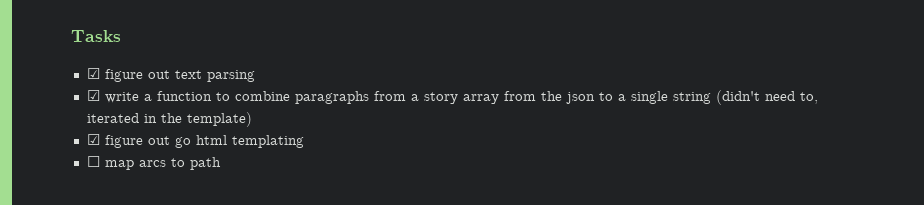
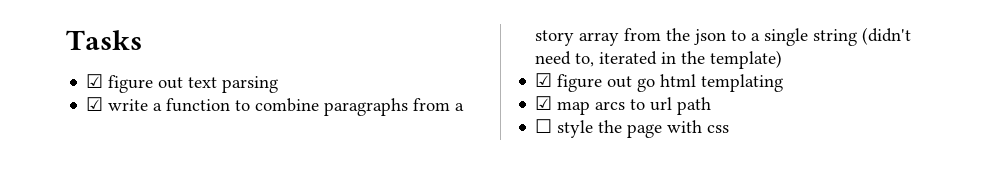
[86,156,100,167] ☐ -> [535,96,553,110] ☑
(185, 162) none -> [650,97,673,111] url
(221, 163) none -> [535,119,730,138] // ☐ style the page with css

